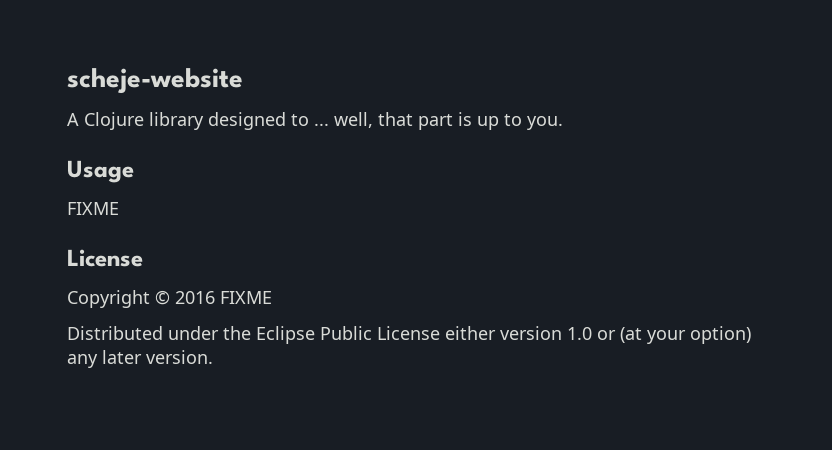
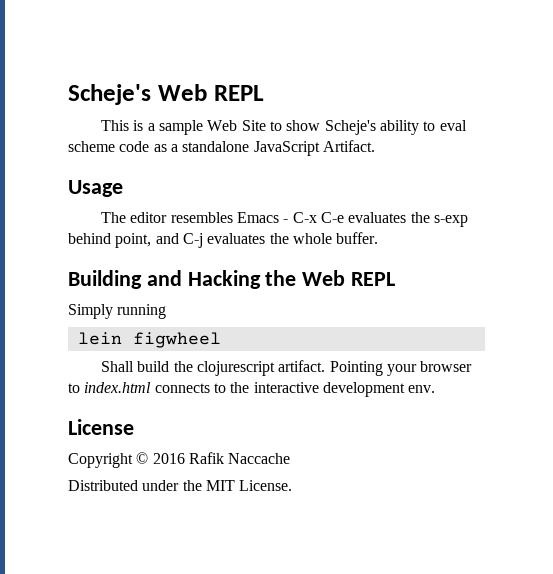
[67,68,243,94] [67,112,563,130] [67,160,134,183] [67,202,119,215] scheje-website // A Clojure library designed to ... well, that part is up to you. // Usage // FIXME -> [68,84,264,105] [101,120,467,135] [68,140,375,156] [68,180,123,197] [101,212,468,227] [68,232,379,248] [68,270,396,289] [68,304,167,319] [77,332,221,348] [101,360,473,376] [68,382,436,397] Scheje's Web REPL // This is a sample Web Site to show Scheje's ability to eval scheme code as a standalone JavaScript Artifact. // Usage // The editor resembles Emacs - C-x C-e evaluates the s-exp behind point, and C-j evaluates the whole buffer. // Building and Hacking the Web REPL // Simply running // lein figwheel // Shall build the clojurescript artifact. Pointing your browser to index.html connects to the interactive development env.
[220,291,272,304] FIXME -> [188,452,291,464] Rafik Naccache
[256,326,751,344] [67,350,213,368] Eclipse Public License either version 1.0 or (at your option) any later version. -> [205,480,293,491] MIT License.

